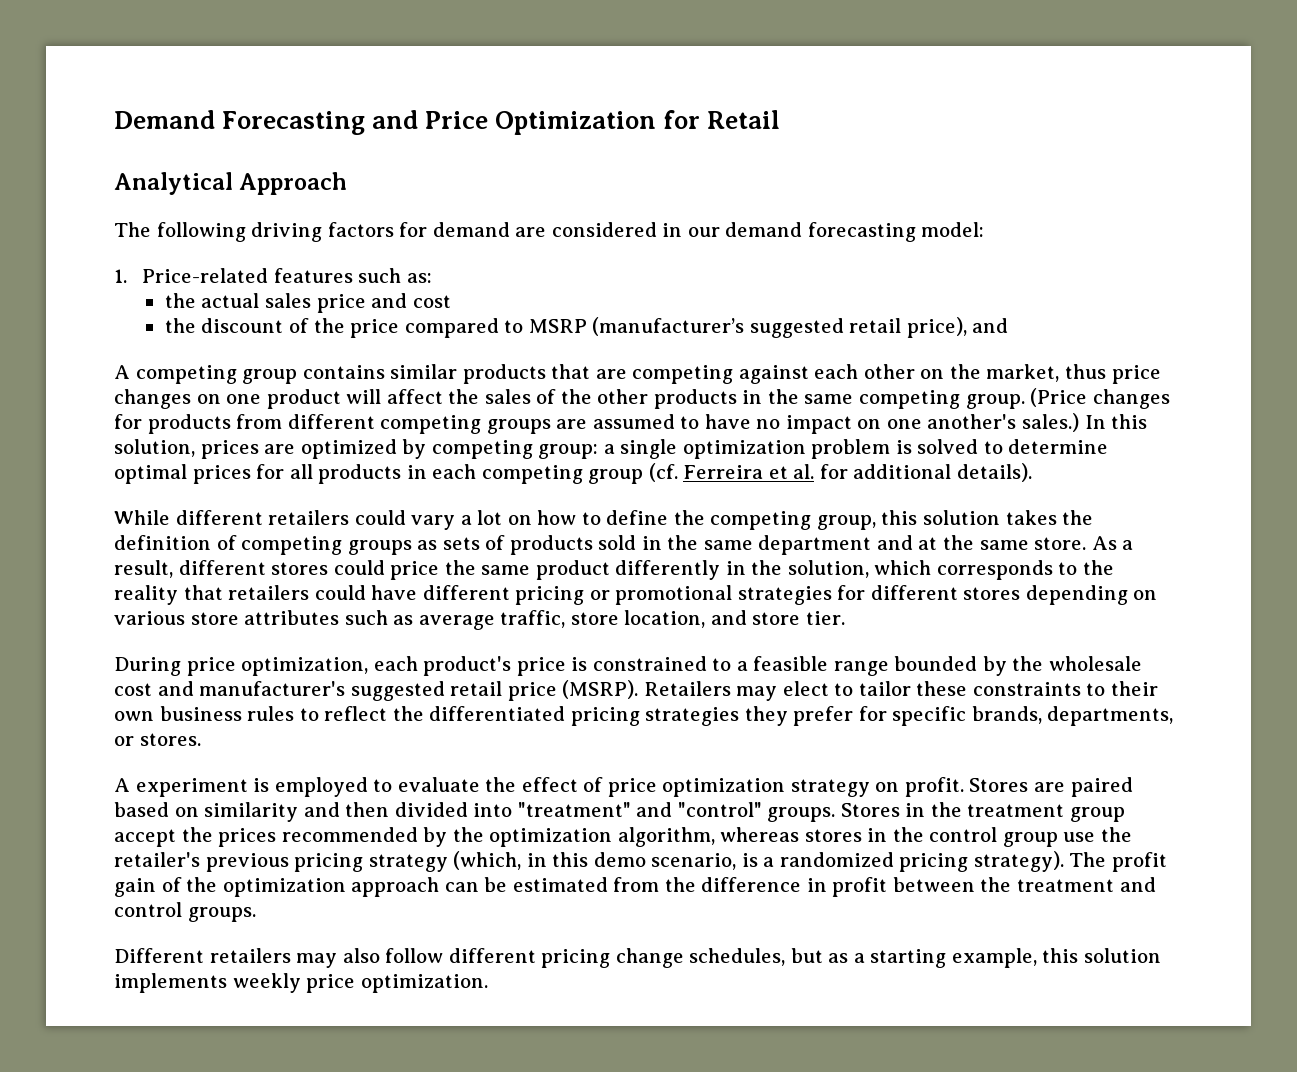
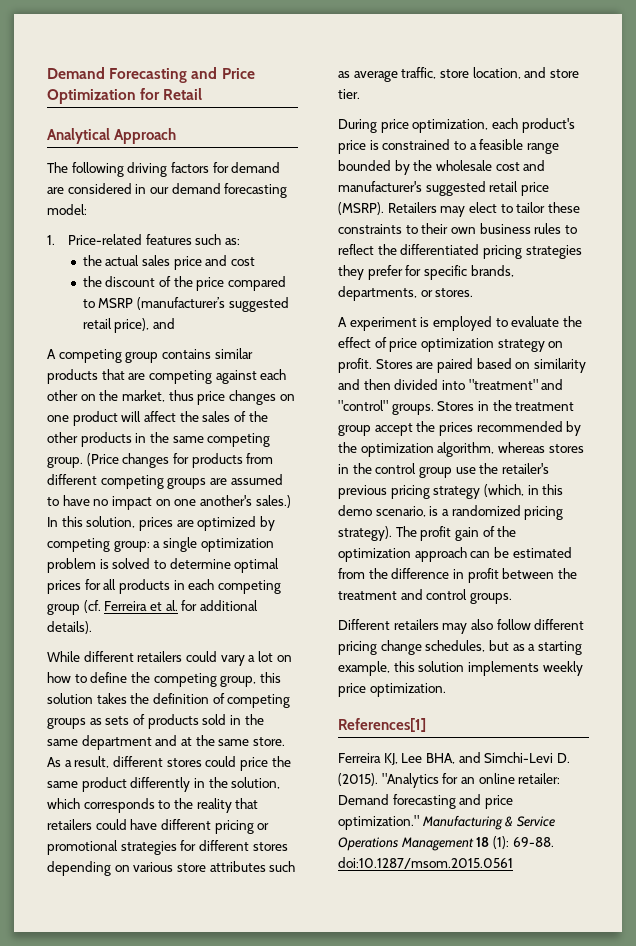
(488, 983) none -> [338,718,426,732] [338,752,570,765] [338,773,561,788] [338,794,513,809] [338,815,555,830] [338,836,554,851] [338,857,513,869] // References[1] // Ferreira KJ, Lee BHA, and Simchi-Levi D. (2015). "Analytics for an online retailer: Demand forecasting and price optimization." Manufacturing & Service Operations Management 18 (1): 69-88. doi:10.1287/msom.2015.0561

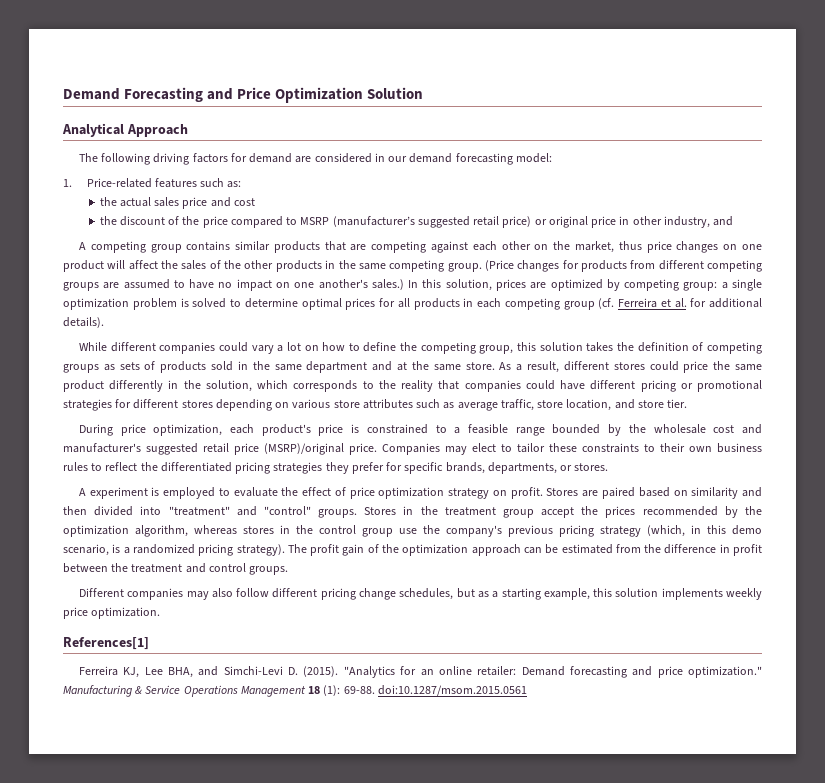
[140,88,203,100] for Retail -> [367,87,424,99] Solution
[114,318,150,333] price), -> [502,216,710,228] price) or original price in other industry,
[137,651,183,662] retailers -> [159,342,216,354] companies
[47,819,92,830] retailers -> [464,380,521,392] companies
[338,202,437,215] (MSRP). Retailers -> [264,443,440,455] (MSRP)/original price. Companies
[501,463,549,474] retailer's -> [446,525,502,537] company's
[393,619,439,630] retailers -> [127,588,184,600] companies

